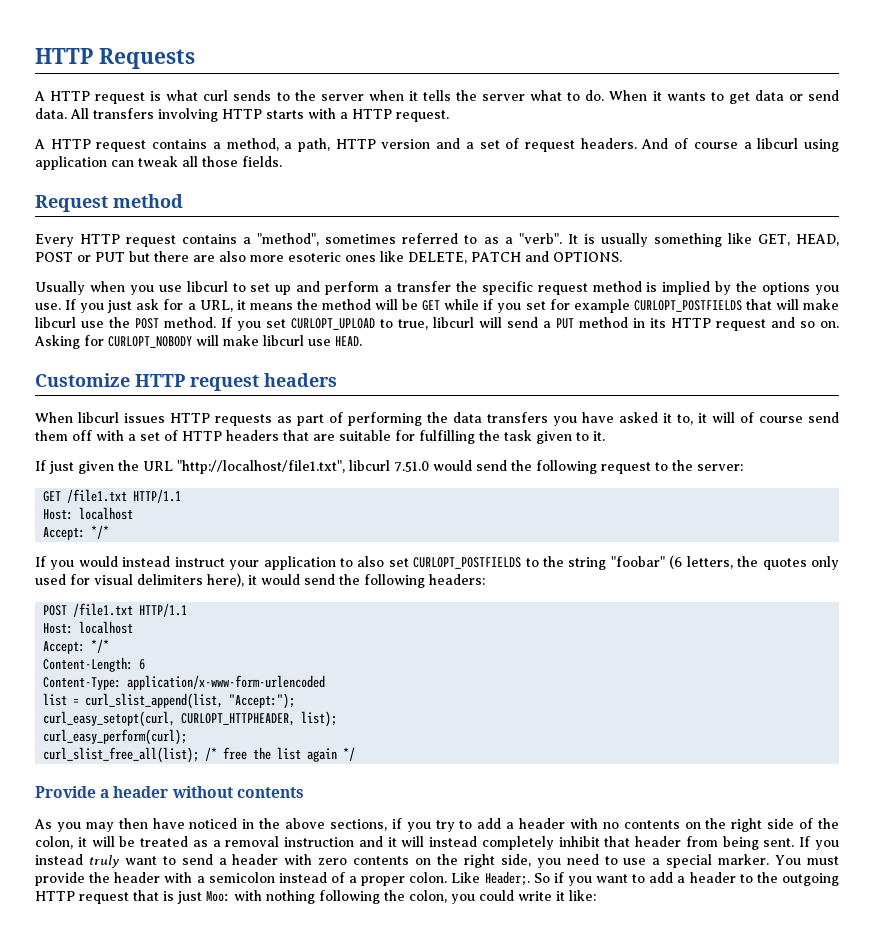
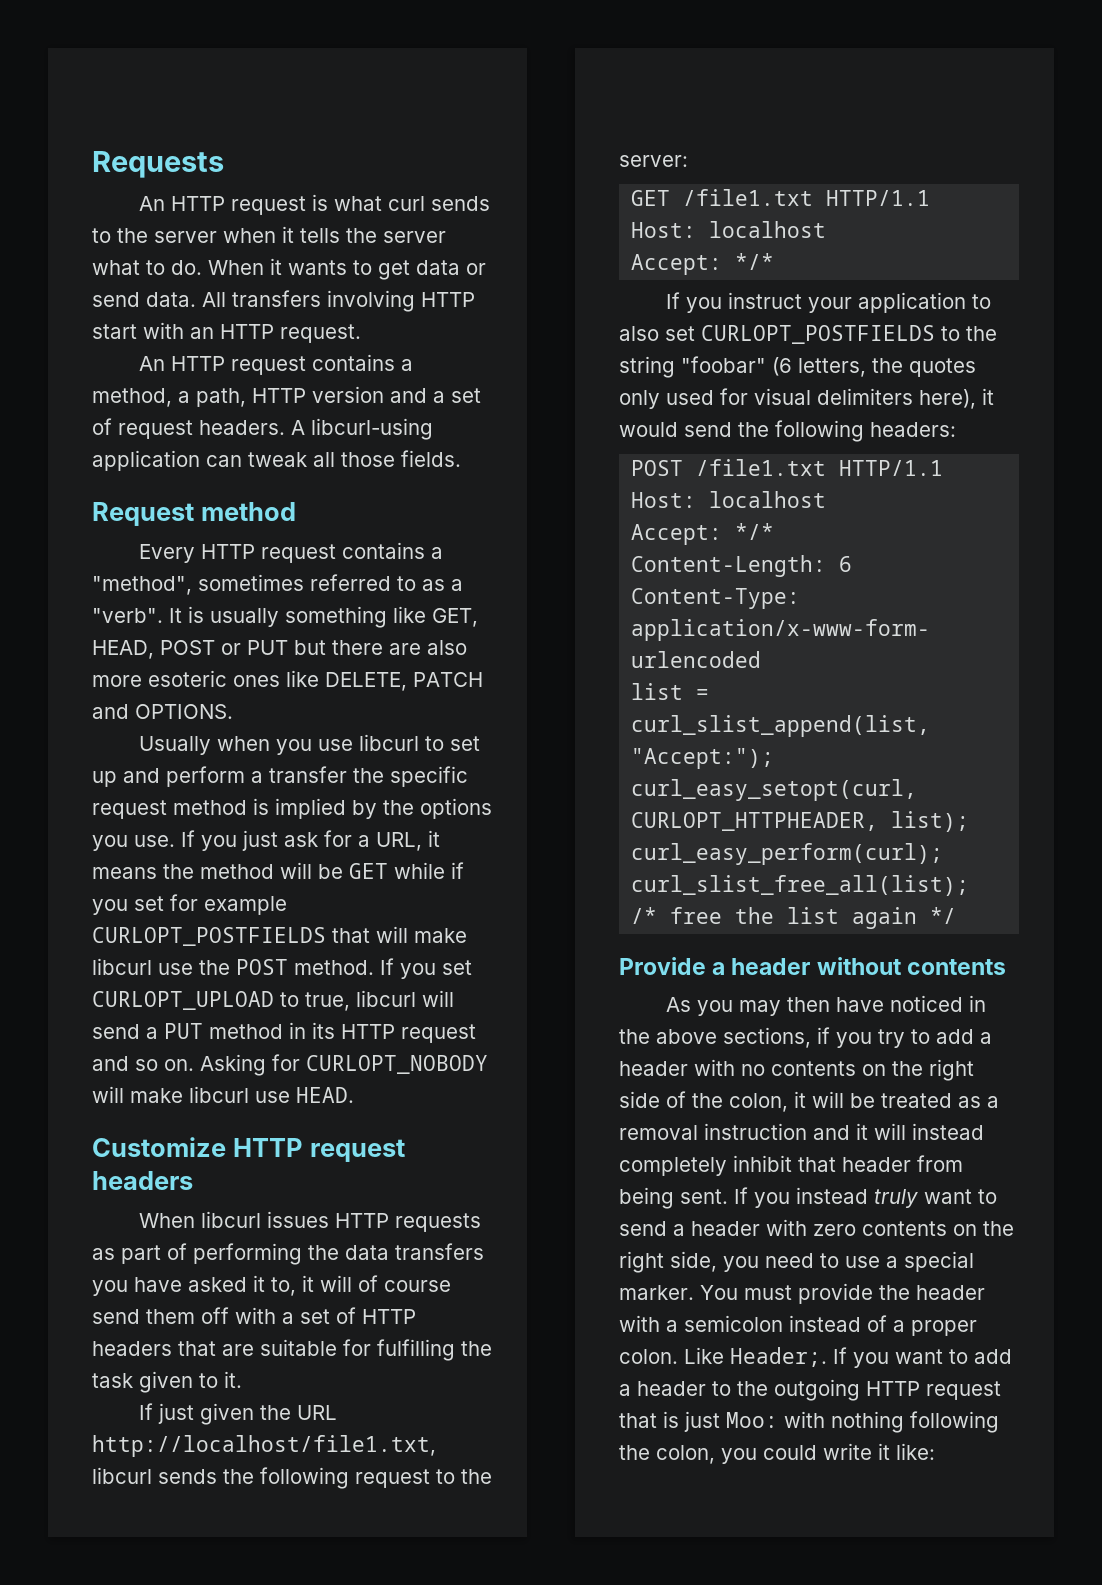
[35,48,93,64] HTTP -> (92, 164) none
[34,91,45,101] A -> [138,196,165,211] An
[266,108,348,119] starts with a -> [92,322,214,339] start with an
[34,139,45,149] A -> [138,356,165,371] An
[641,138,839,152] And of course a libcurl using -> [291,418,433,440] A libcurl-using
[177,460,507,474] "http://localhost/file1.txt", libcurl 7.51.0 would send -> [92,1435,436,1457] [92,1467,217,1484] http://localhost/file1.txt, libcurl sends
[78,556,171,567] would instead -> (722, 305) none
[533,872,564,883] So if -> [833,1347,847,1364] If

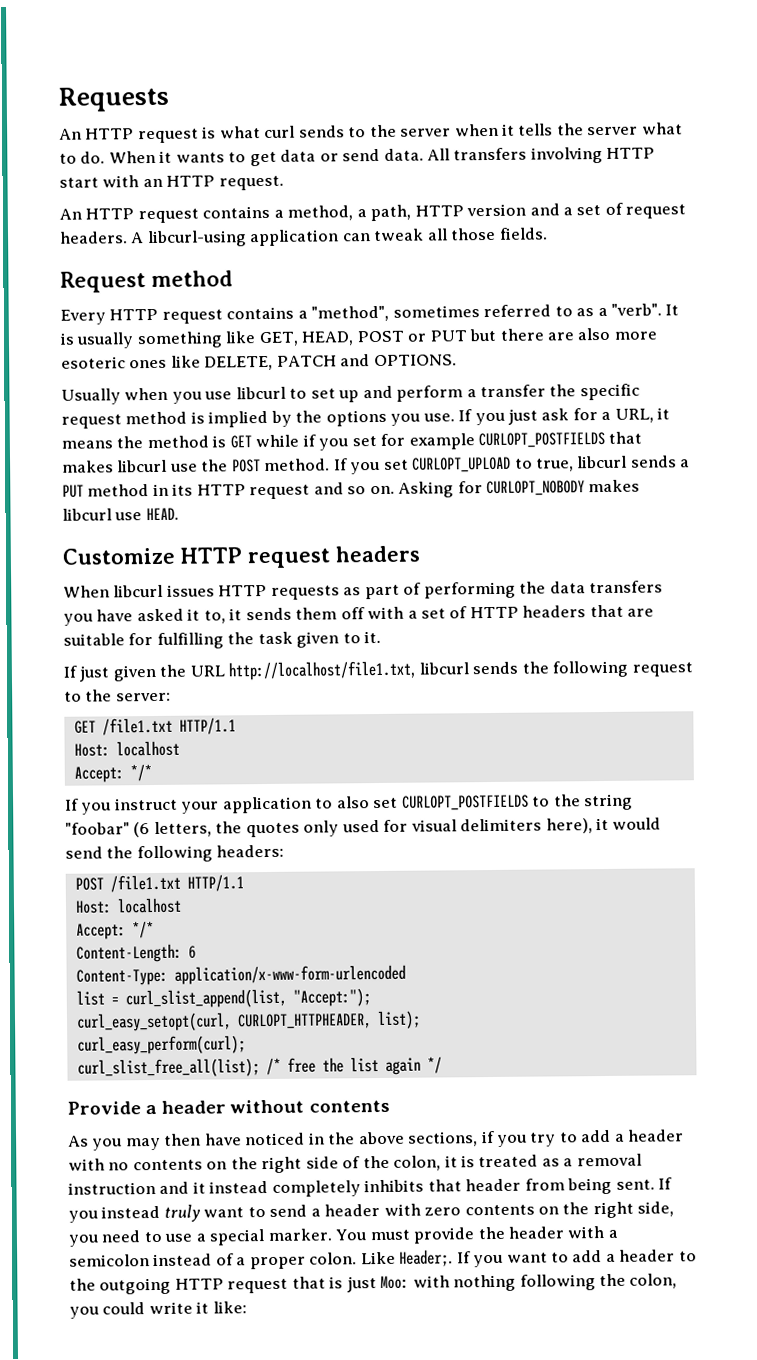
[280,862,343,879] will be -> [212,435,227,448] is
[376,926,467,943] will make -> [62,460,114,473] makes
[422,990,454,1007] [92,1024,140,1039] will send -> [630,455,677,468] sends
[92,1086,183,1103] will make -> [588,479,641,493] makes
[320,1275,451,1292] [92,1309,140,1324] will of course send -> [245,607,292,621] sends
[812,1091,875,1108] will be -> [461,1155,476,1168] is
[874,1123,906,1140] will -> (206, 1187) none
[733,1155,792,1172] inhibit -> [364,1179,425,1193] inhibits

